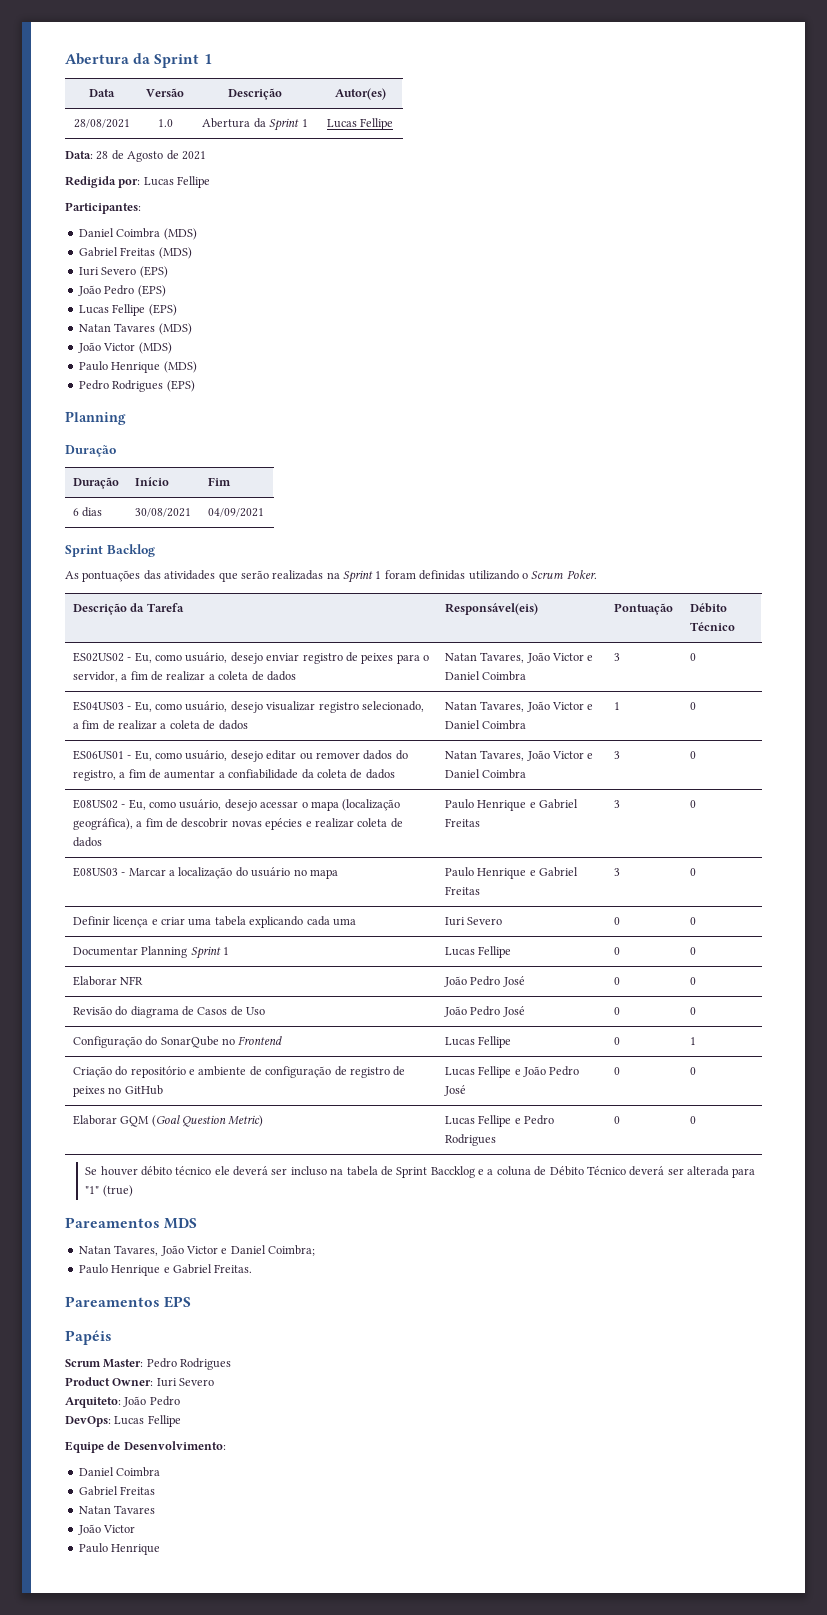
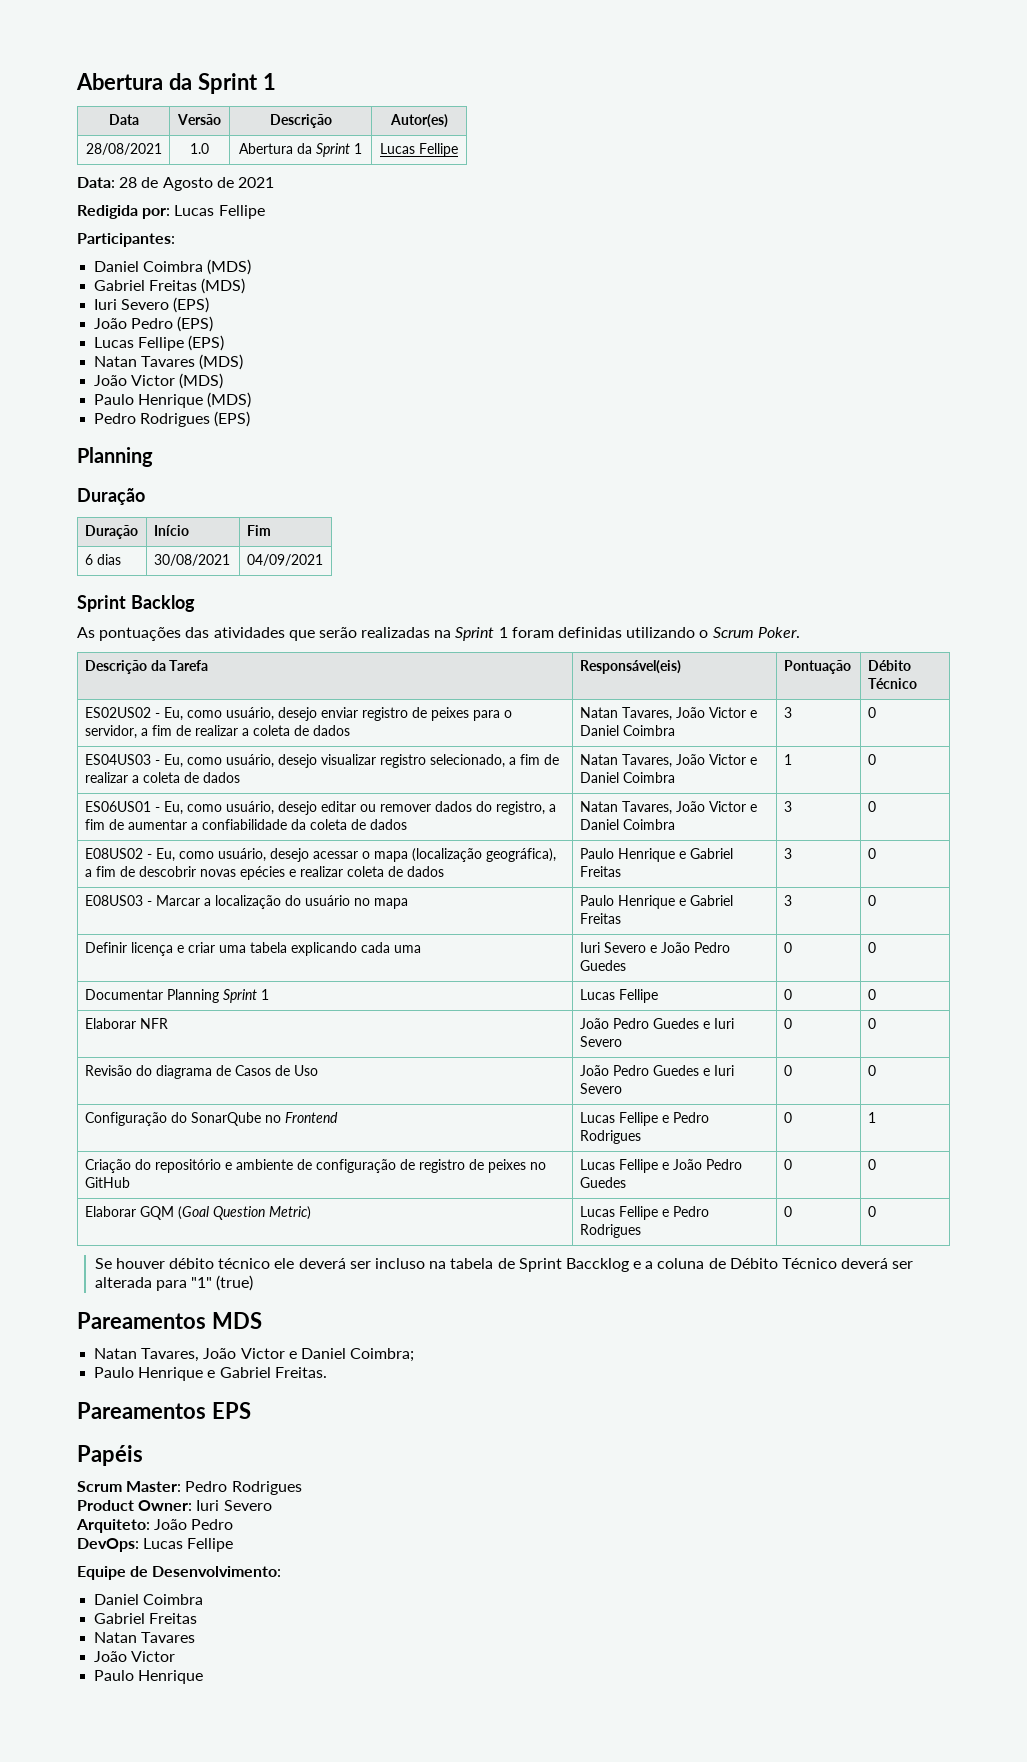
(503, 921) none -> [649,942,730,953] [579,960,626,971] e João Pedro Guedes
[502,976,525,987] José -> [652,1018,734,1029] [579,1036,622,1047] Guedes e Iuri Severo
[502,1006,525,1017] José -> [652,1065,734,1076] [579,1083,622,1094] Guedes e Iuri Severo
(512, 1042) none -> [661,1112,709,1123] [579,1130,641,1144] e Pedro Rodrigues
[443,1085,466,1096] José -> [579,1177,626,1188] Guedes

